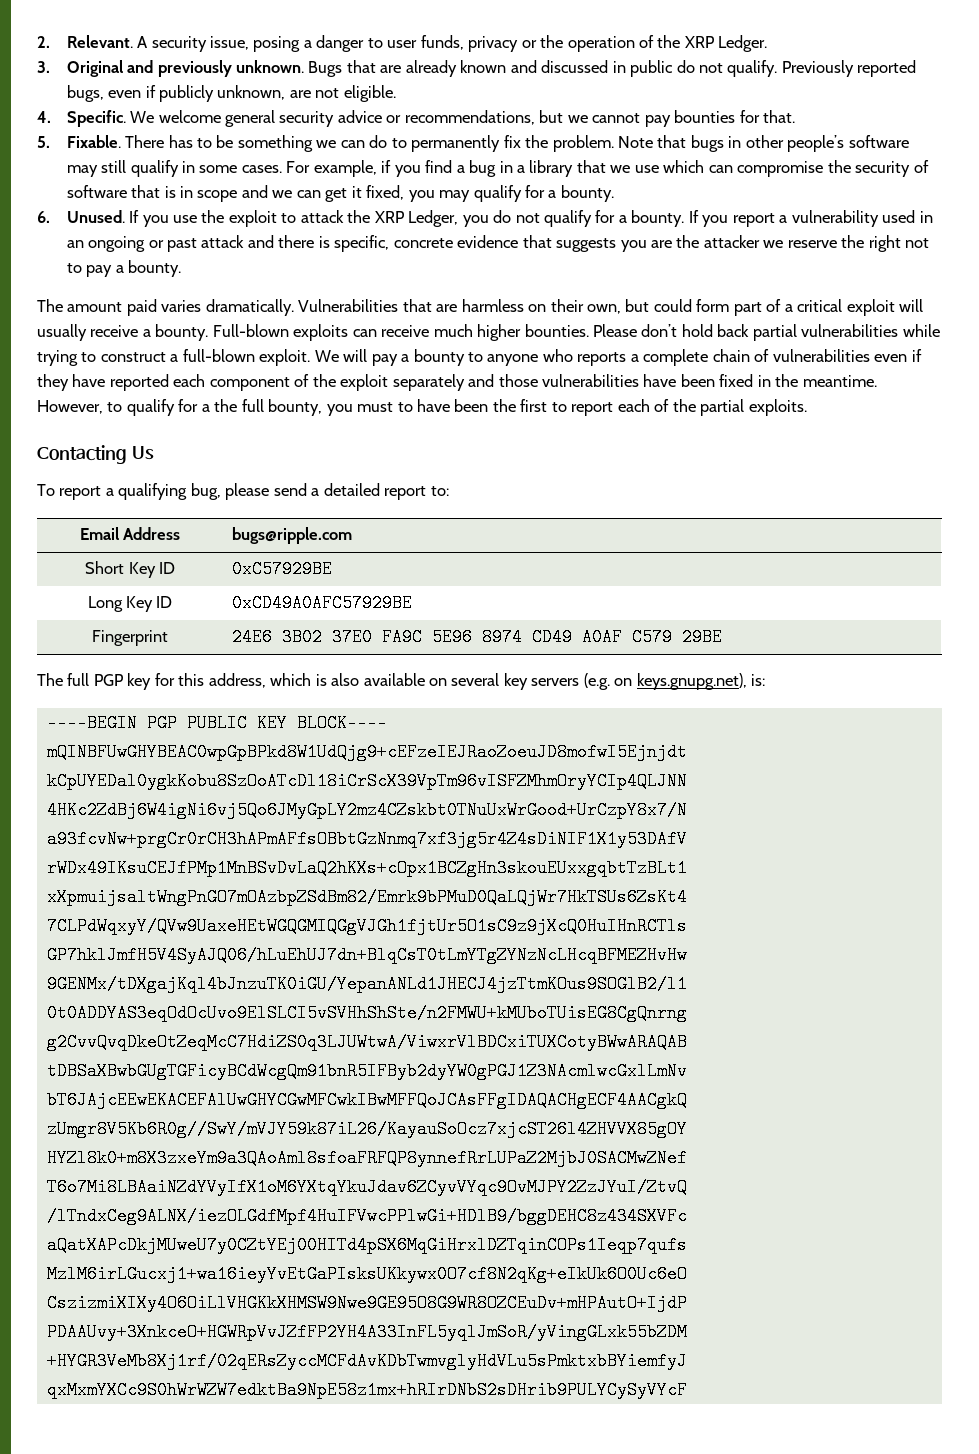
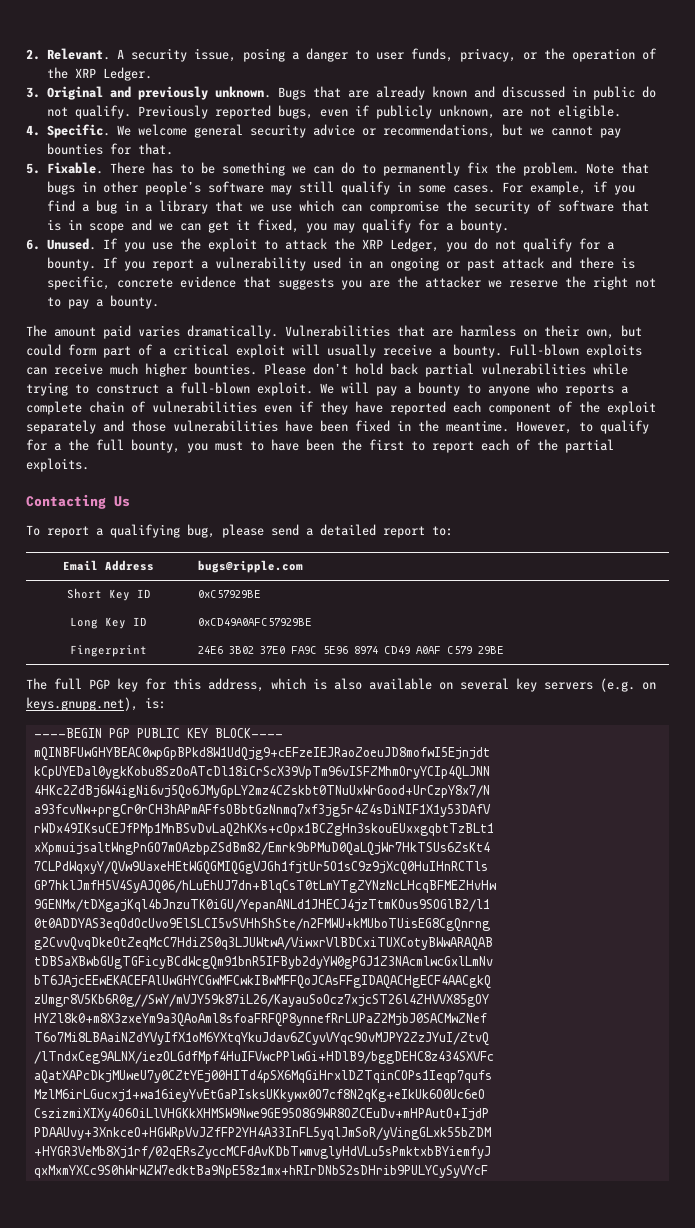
[468,36,519,52] privacy -> [459,48,516,62] privacy,

